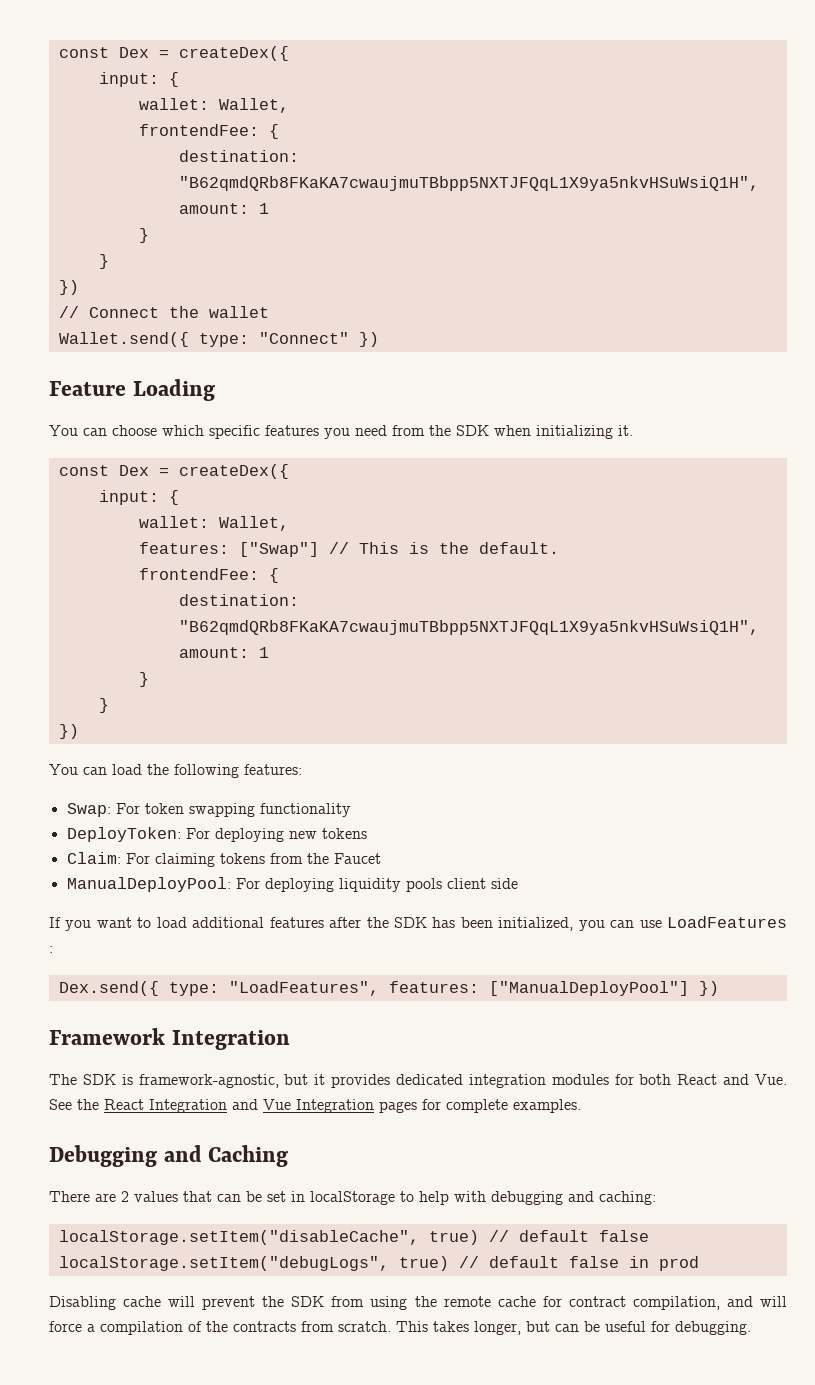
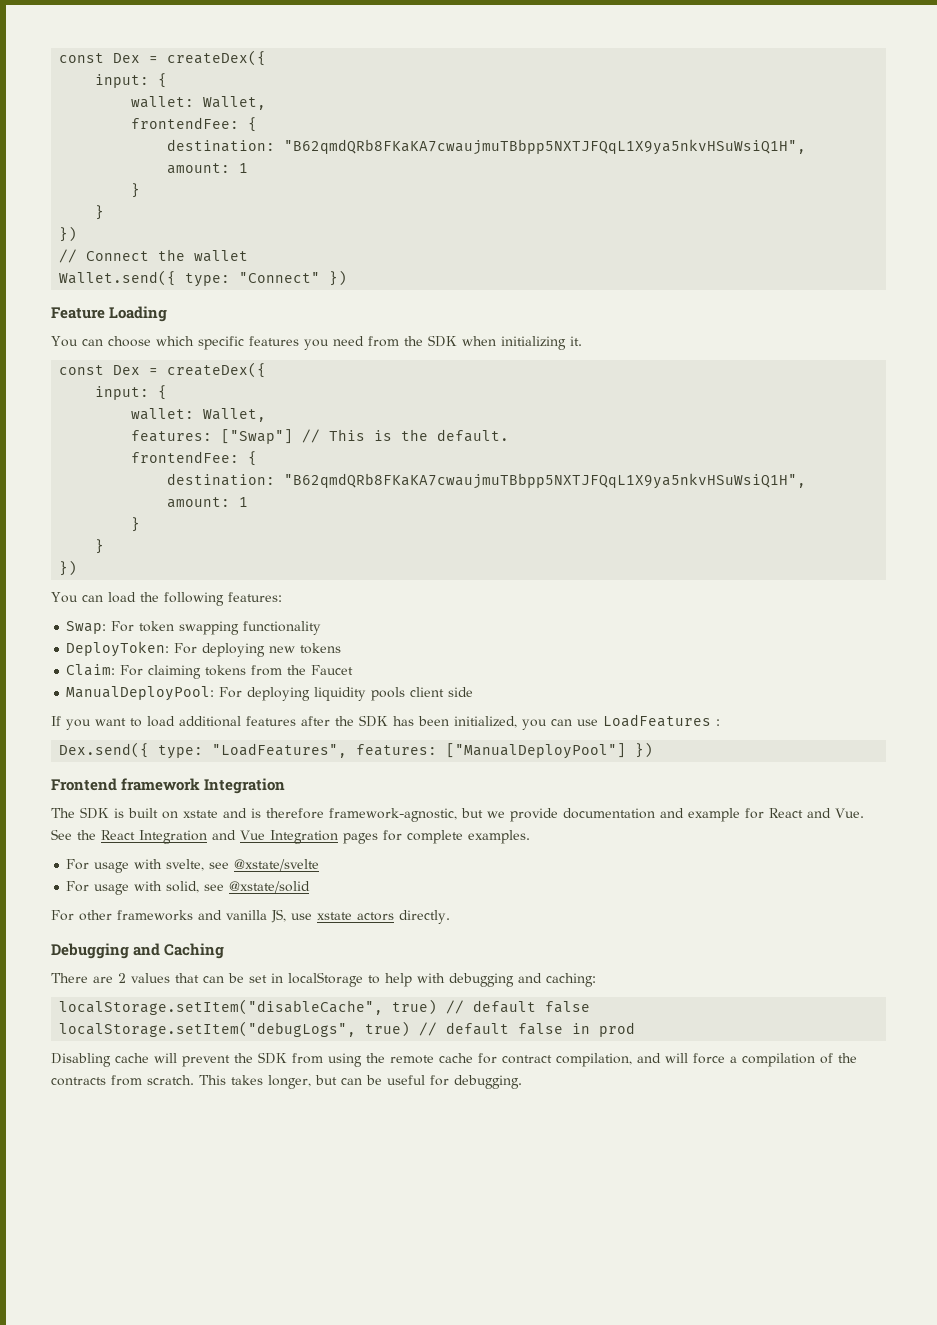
[49,1028,165,1045] Framework -> [51,778,201,791] Frontend framework
[138,1074,672,1088] framework-agnostic, but it provides dedicated integration modules for both -> [128,808,764,822] built on xstate and is therefore framework-agnostic, but we provide documentation and example for
(581, 1106) none -> [66,859,320,873] [66,881,311,895] [51,909,450,924] // For usage with svelte, see @xstate/svelte // For usage with solid, see @xstate/solid // For other frameworks and vanilla JS, use xstate actors directly.

